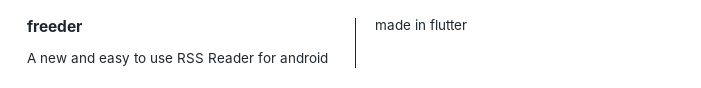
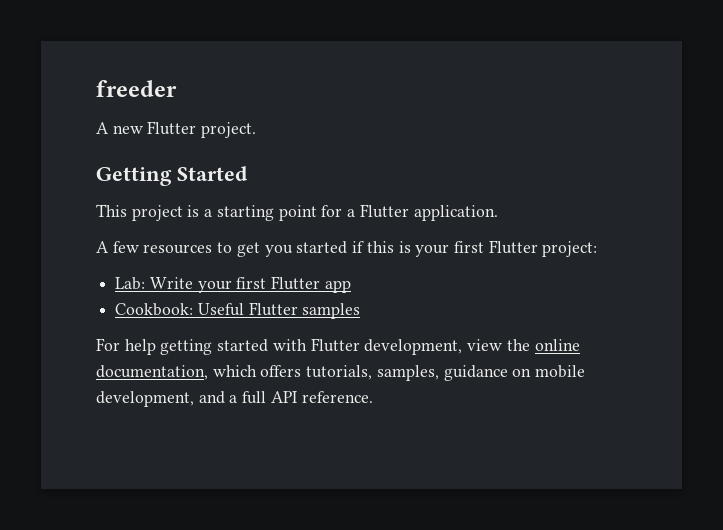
[71,52,328,66] [375,19,467,31] and easy to use RSS Reader for android made in flutter -> [147,121,257,138] [96,166,248,186] [96,204,498,221] [96,240,598,257] [115,276,351,293] [115,302,361,319] [96,338,580,355] [96,365,586,381] [96,391,373,407] Flutter project. // Getting Started // This project is a starting point for a Flutter application. // A few resources to get you started if this is your first Flutter project: // Lab: Write your first Flutter app // Cookbook: Useful Flutter samples // For help getting started with Flutter development, view the online documentation, which offers tutorials, samples, guidance on mobile development, and a full API reference.

